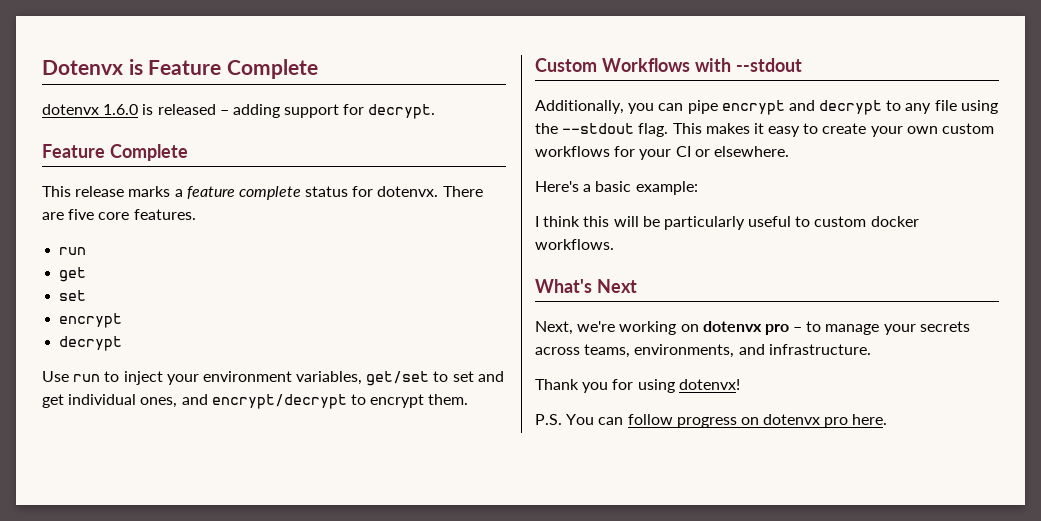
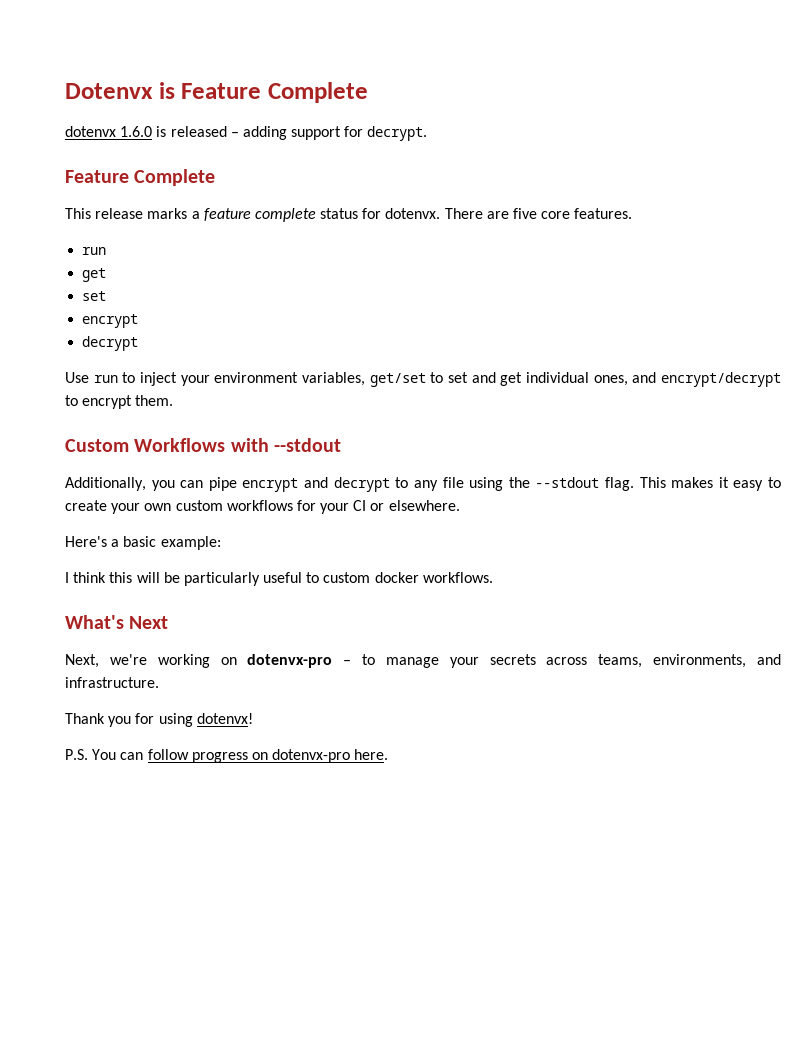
[702,321,789,335] dotenvx pro -> [247,654,333,668] dotenvx-pro
[763,414,849,428] dotenvx pro -> [272,749,351,763] dotenvx-pro

